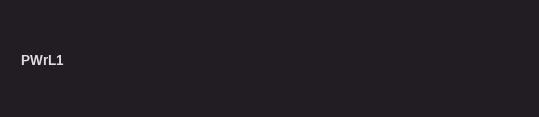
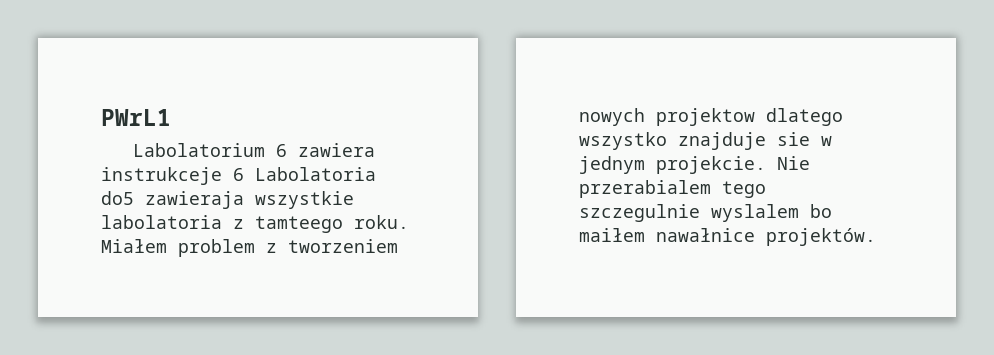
(64, 60) none -> [133,143,376,157] [101,167,376,185] [101,191,354,209] [101,215,409,233] [101,239,398,257] [579,108,843,126] [579,132,832,150] [579,156,810,174] [579,180,766,198] [579,204,832,222] [579,228,876,246] // Labolatorium 6 zawiera instrukceje 6 Labolatoria do5 zawieraja wszystkie labolatoria z tamteego roku. Miałem problem z tworzeniem nowych projektow dlatego wszystko znajduje sie w jednym projekcie. Nie przerabialem tego szczegulnie wyslalem bo maiłem nawałnice projektów.

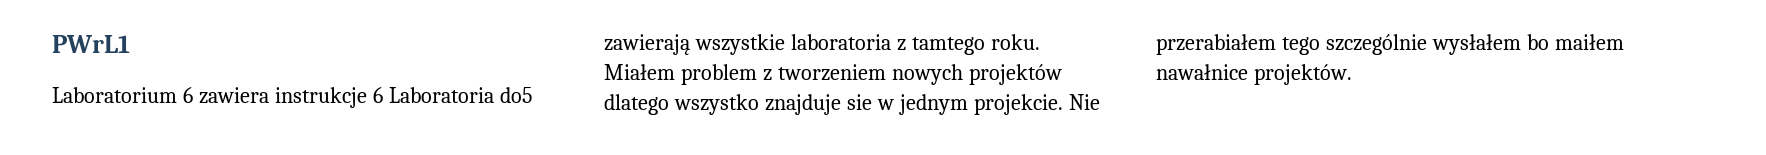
[133,143,266,157] Labolatorium -> [52,87,177,103] Laboratorium
[101,167,376,185] [101,191,354,209] [101,215,343,233] instrukceje 6 Labolatoria do5 zawieraja wszystkie labolatoria z tamteego -> [274,87,532,108] [604,34,985,55] instrukcje 6 Laboratoria do5 zawierają wszystkie laboratoria z tamtego
[656,108,755,126] projektow -> [968,64,1062,85] projektów
[579,180,766,198] [579,204,799,222] przerabialem tego szczegulnie wyslalem -> [1156,34,1521,55] przerabiałem tego szczególnie wysłałem

